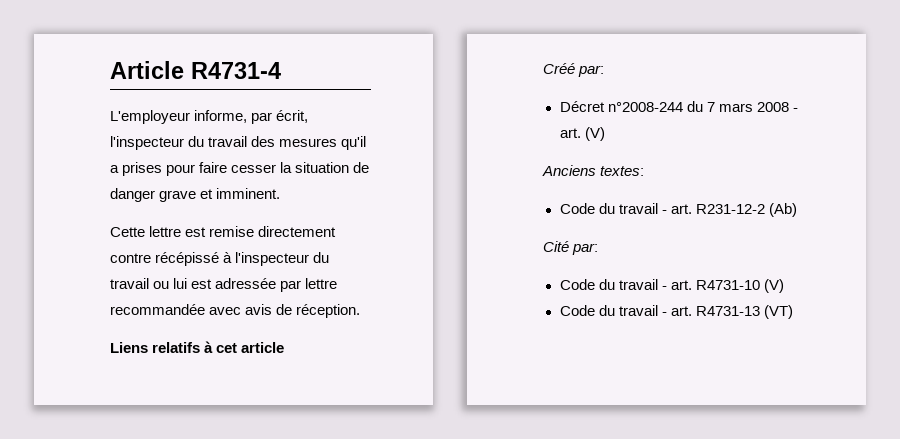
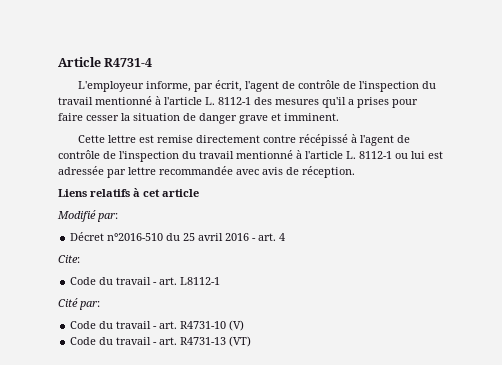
[110,136,248,150] l'inspecteur du travail -> [245,80,437,92] [58,96,251,105] l'agent de contrôle de l'inspection du travail mentionné à l'article L. 8112-1
[235,252,330,266] [110,278,149,289] l'inspecteur du travail -> [360,135,411,146] [58,150,392,162] l'agent de contrôle de l'inspection du travail mentionné à l'article L. 8112-1
[543,63,575,74] Créé -> [57,210,96,222] Modifié
[607,101,798,112] [559,127,605,141] [542,165,645,176] [559,203,797,217] n°2008-244 du 7 mars 2008 - art. (V) // Anciens textes: // Code du travail - art. R231-12-2 (Ab) -> [107,233,286,241] [58,255,80,263] [70,277,221,285] n°2016-510 du 25 avril 2016 - art. 4 // Cite: // Code du travail - art. L8112-1

